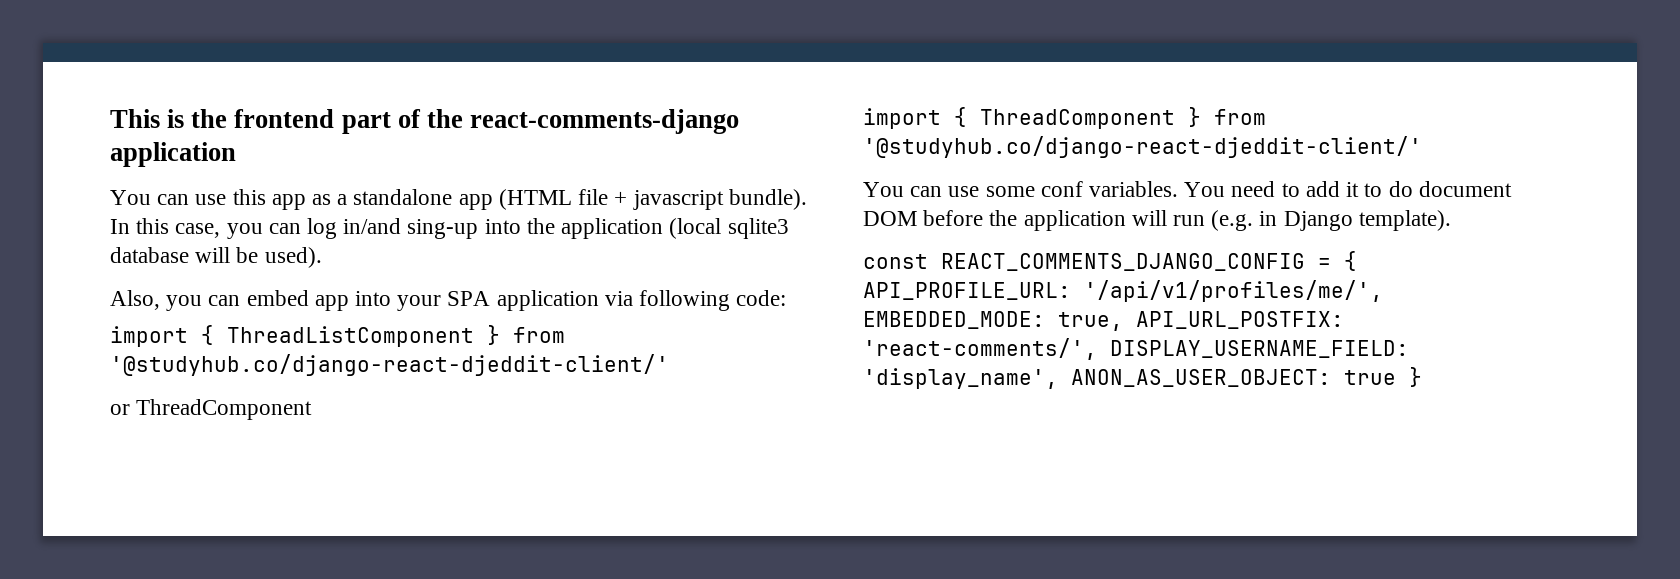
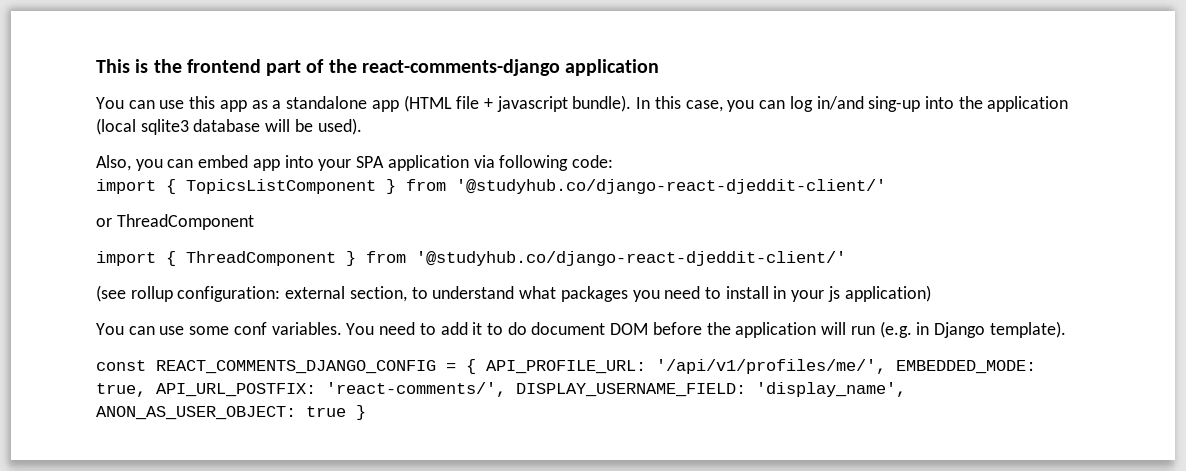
[227,326,474,347] ThreadListComponent -> [186,179,376,194] TopicsListComponent
(1422, 147) none -> [96,285,931,302] // (see rollup configuration: external section, to understand what packages you need to install in your js application)

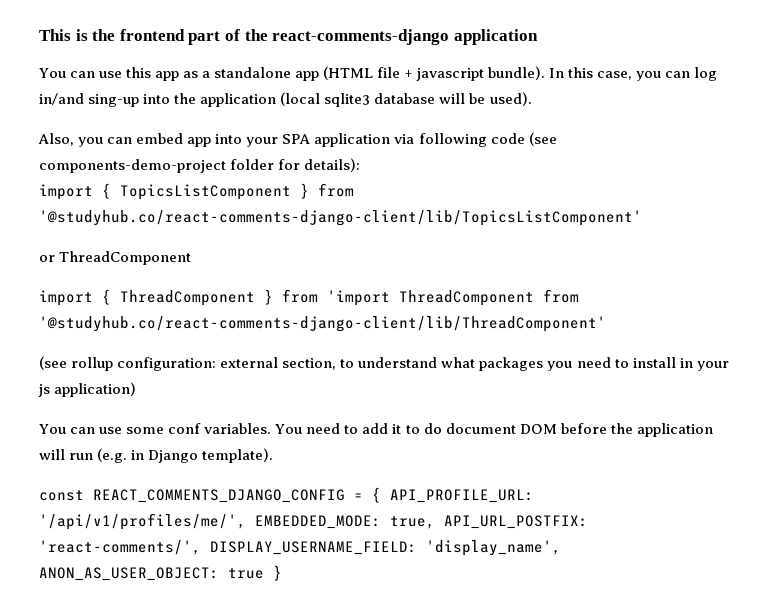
[571,155,613,168] code: -> [490,132,557,146] [39,158,361,173] code (see components-demo-project folder for details):
[456,179,886,194] '@studyhub.co/django-react-djeddit-client/' -> [39,210,642,226] '@studyhub.co/react-comments-django-client/lib/TopicsListComponent'
[416,251,846,266] '@studyhub.co/django-react-djeddit-client/' -> [327,289,579,306] [39,316,606,332] 'import ThreadComponent from '@studyhub.co/react-comments-django-client/lib/ThreadComponent'

